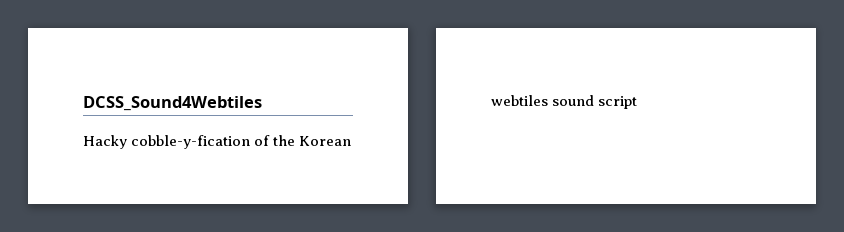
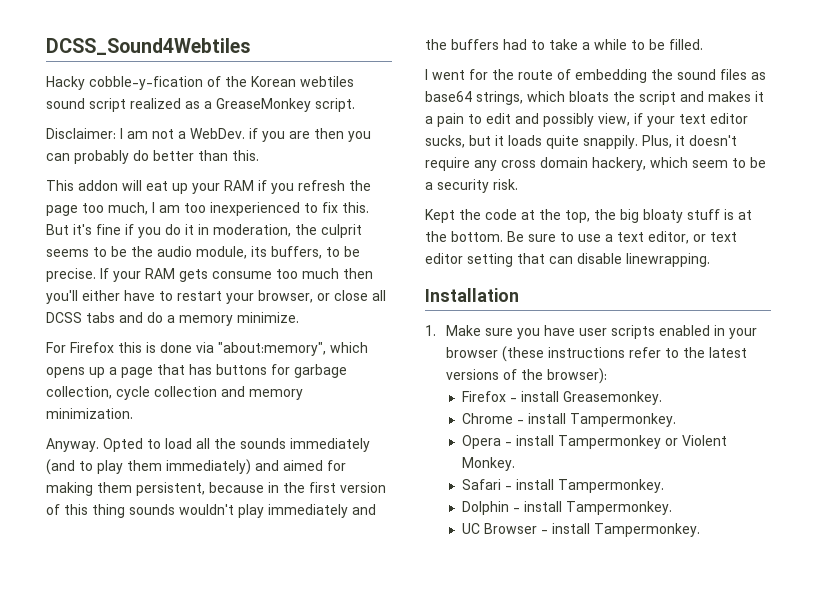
(638, 102) none -> [130,98,355,112] [46,128,371,142] [46,150,259,164] [46,180,371,194] [46,202,369,216] [46,224,362,238] [46,246,360,259] [46,268,373,282] [46,290,386,304] [46,312,299,326] [46,342,368,356] [46,364,347,378] [46,386,303,400] [46,408,133,419] [46,438,370,452] [46,459,346,475] [46,482,386,496] [46,504,376,518] [425,39,703,50] [425,69,766,83] [425,91,764,105] [425,113,748,127] [425,135,737,149] [425,157,766,171] [425,179,518,193] [425,209,752,223] [425,231,737,244] [425,253,710,267] [425,288,519,302] [425,325,758,339] [446,346,748,362] [446,368,608,384] [461,391,662,405] [461,413,676,427] [461,435,727,449] [461,457,515,471] [461,479,664,493] [461,501,672,515] [461,523,700,537] realized as a GreaseMonkey script. // Disclaimer: I am not a WebDev. if you are then you can probably do better than this. // This addon will eat up your RAM if you refresh the page too much, I am too inexperienced to fix this. But it's fine if you do it in moderation, the culprit seems to be the audio module, its buffers, to be precise. If your RAM gets consume too much then you'll either have to restart your browser, or close all DCSS tabs and do a memory minimize. // For Firefox this is done via "about:memory", which opens up a page that has buttons for garbage collection, cycle collection and memory minimization. // Anyway. Opted to load all the sounds immediately (and to play them immediately) and aimed for making them persistent, because in the first version of this thing sounds wouldn't play immediately and the buffers had to take a while to be filled. // I went for the route of embedding the sound files as base64 strings, which bloats the script and makes it a pain to edit and possibly view, if your text editor sucks, but it loads quite snappily. Plus, it doesn't require any cross domain hackery, which seem to be a security risk. // Kept the code at the top, the big bloaty stuff is at the bottom. Be sure to use a text editor, or text editor setting that can disable linewrapping. // Installation // 1. Make sure you have user scripts enabled in your browser (these instructions refer to the latest versions of the browser): // Firefox - install Greasemonkey. // Chrome - install Tampermonkey. // Opera - install Tampermonkey or Violent Monkey. // Safari - install Tampermonkey. // Dolphin - install Tampermonkey. // UC Browser - install Tampermonkey.

